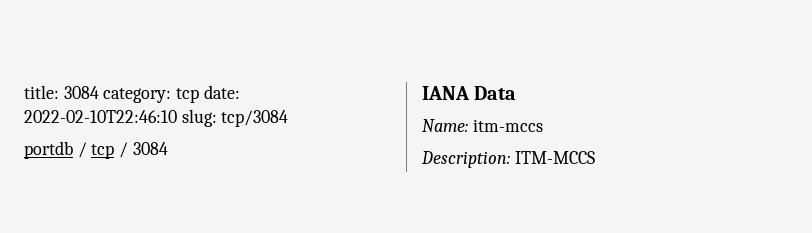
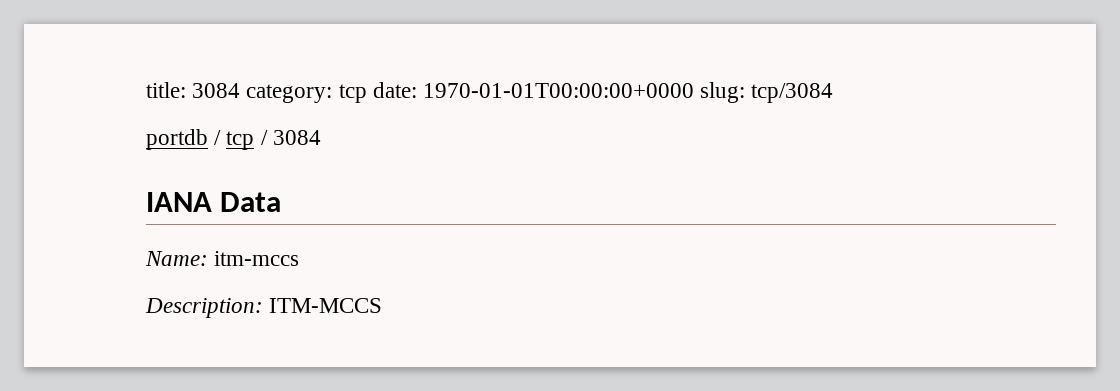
[24,110,177,123] 2022-02-10T22:46:10 -> [423,83,695,98] 1970-01-01T00:00:00+0000

